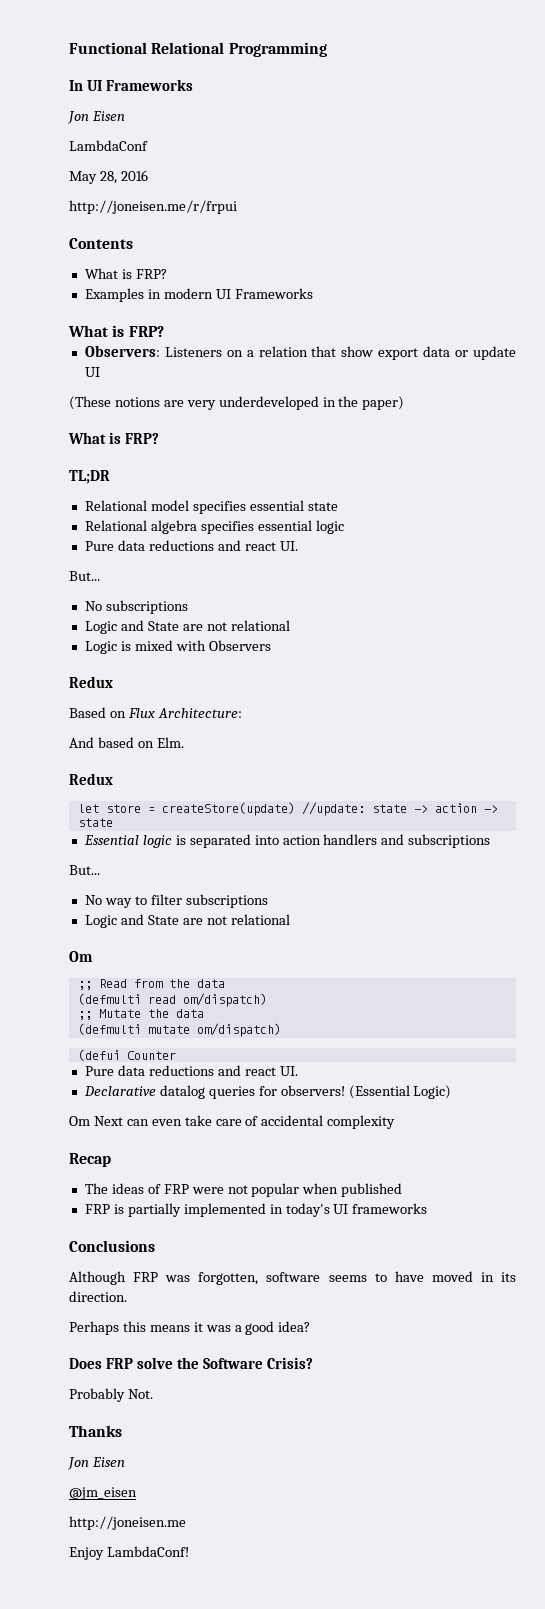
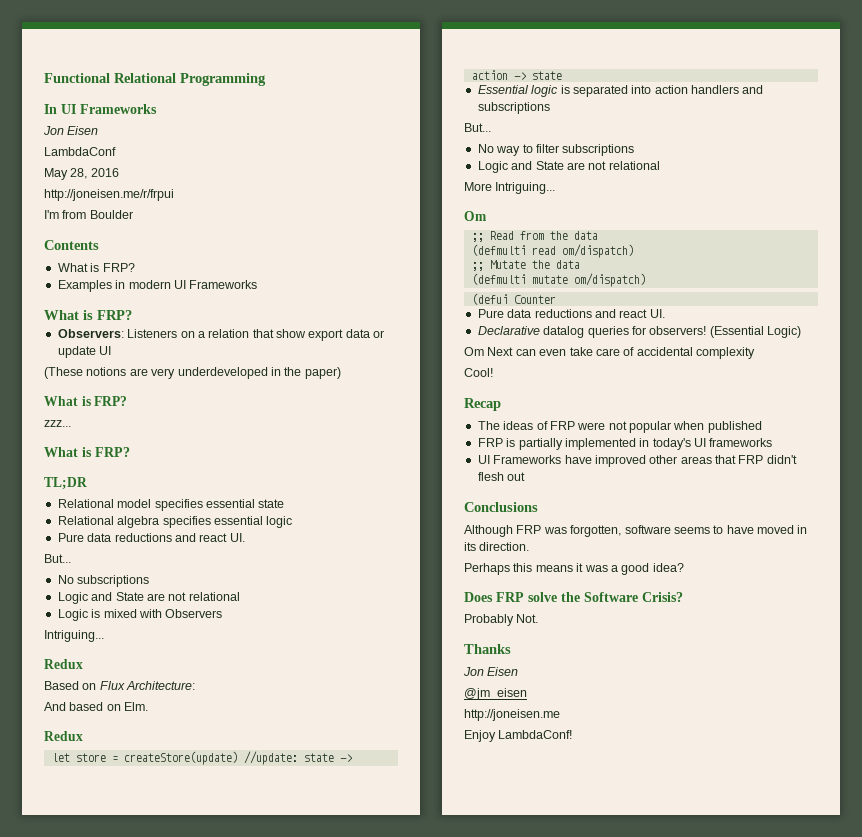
(237, 207) none -> [44,210,133,219] // I'm from Boulder
(159, 438) none -> [44,420,71,427] [44,447,130,457] // zzz... // What is FRP?
(271, 645) none -> [44,630,104,642] // Intriguing...
(290, 919) none -> [464,182,556,194] // More Intriguing...
(396, 1122) none -> [464,368,493,377] // Cool!
(428, 1208) none -> [477,455,797,467] [477,472,526,481] // UI Frameworks have improved other areas that FRP didn't flesh out

